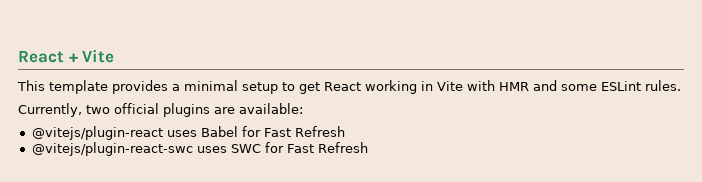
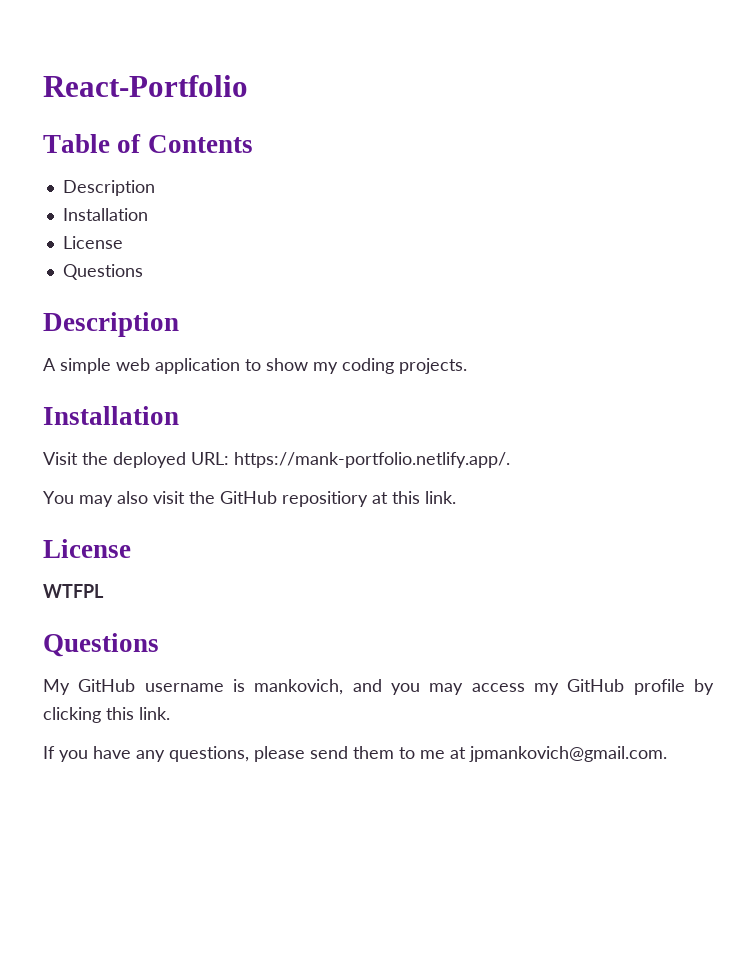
[18,49,115,63] [17,80,681,94] [18,103,303,117] [31,126,345,140] [31,142,368,156] React + Vite // This template provides a minimal setup to get React working in Vite with HMR and some ESLint rules. // Currently, two official plugins are available: // @vitejs/plugin-react uses Babel for Fast Refresh // @vitejs/plugin-react-swc uses SWC for Fast Refresh -> [43,75,248,97] [43,134,253,153] [62,180,155,196] [62,208,148,221] [62,236,123,249] [62,264,143,280] [43,312,179,337] [43,358,467,374] [43,406,179,425] [43,452,510,468] [43,491,456,507] [43,539,131,558] [43,584,104,598] [43,633,159,657] [43,679,715,695] [43,707,170,723] [43,746,667,762] React-Portfolio // Table of Contents // Description // Installation // License // Questions // Description // A simple web application to show my coding projects. // Installation // Visit the deployed URL: https://mank-portfolio.netlify.app/. // You may also visit the GitHub repositiory at this link. // License // WTFPL // Questions // My GitHub username is mankovich, and you may access my GitHub profile by clicking this link. // If you have any questions, please send them to me at jpmankovich@gmail.com.

